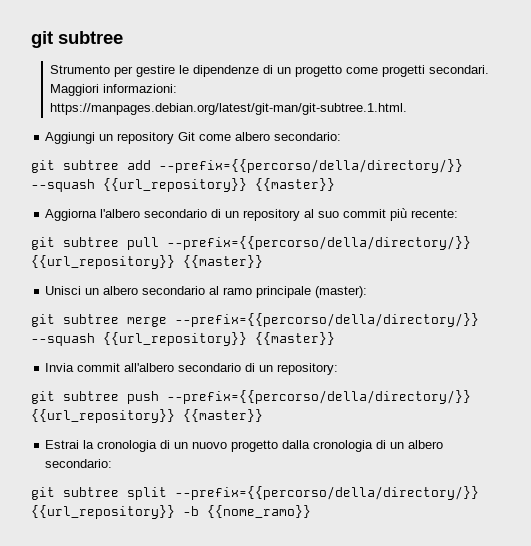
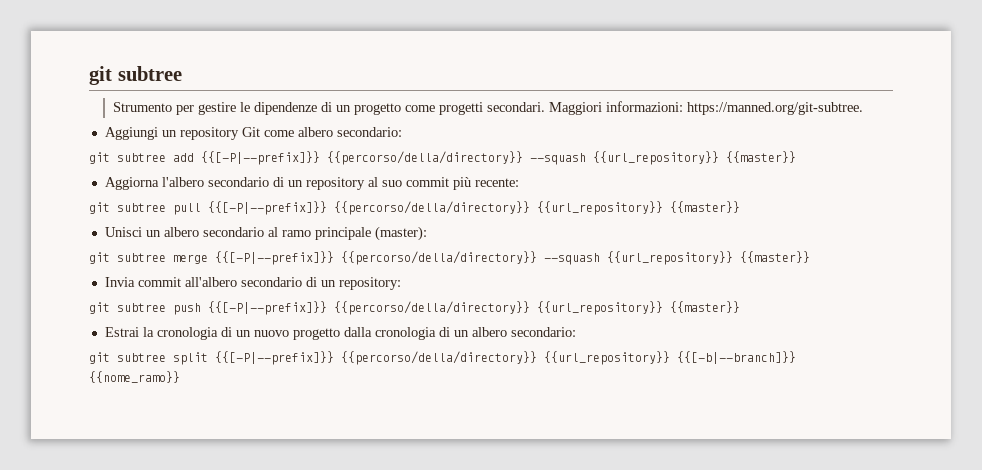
[50,103,408,115] https://manpages.debian.org/latest/git-man/git-subtree.1.html. -> [687,102,864,115] https://manned.org/git-subtree.
[159,159,463,173] --prefix={{percorso/della/directory/}} -> [201,151,523,165] {{[-P|--prefix]}} {{percorso/della/directory}}
[167,236,471,250] --prefix={{percorso/della/directory/}} -> [208,201,530,215] {{[-P|--prefix]}} {{percorso/della/directory}}
[175,313,479,327] --prefix={{percorso/della/directory/}} -> [215,251,537,265] {{[-P|--prefix]}} {{percorso/della/directory}}
[167,390,471,404] --prefix={{percorso/della/directory/}} -> [208,301,530,315] {{[-P|--prefix]}} {{percorso/della/directory}}
[175,486,479,500] [31,505,199,519] --prefix={{percorso/della/directory/}} {{url_repository}} -b -> [215,351,796,365] {{[-P|--prefix]}} {{percorso/della/directory}} {{url_repository}} {{[-b|--branch]}}

